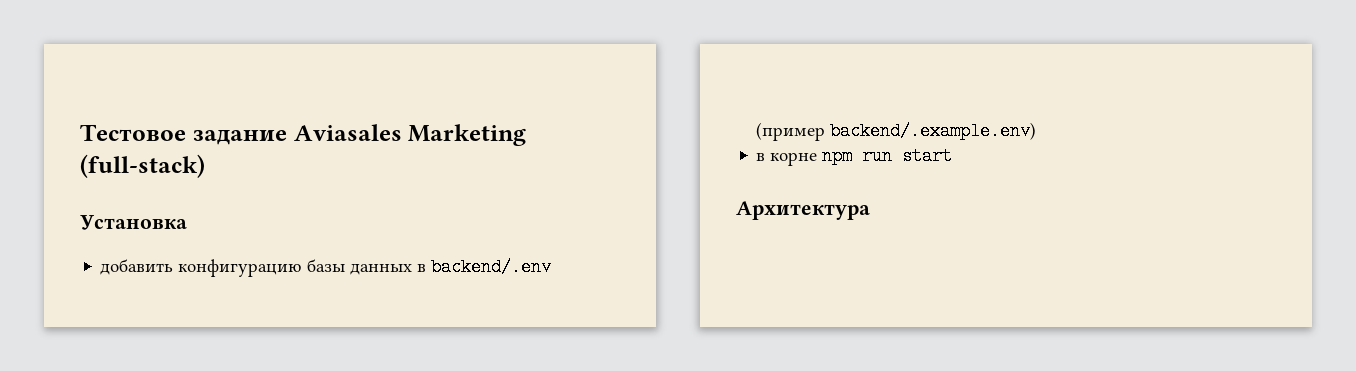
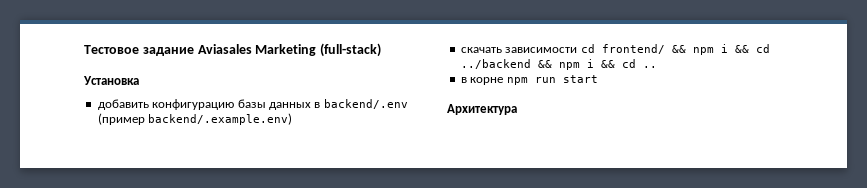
(1037, 131) none -> [460,44,770,55] [460,59,657,70] // скачать зависимости cd frontend/ && npm i && cd ../backend && npm i && cd ..

